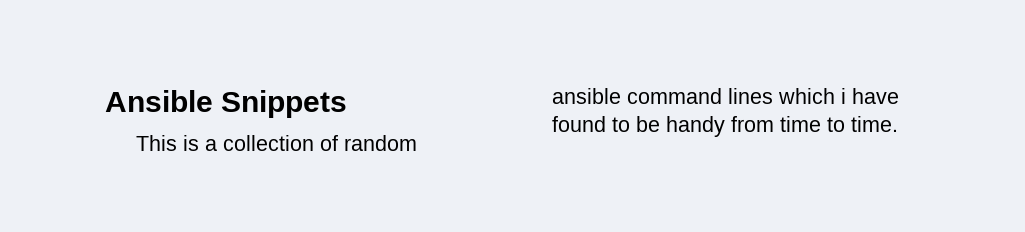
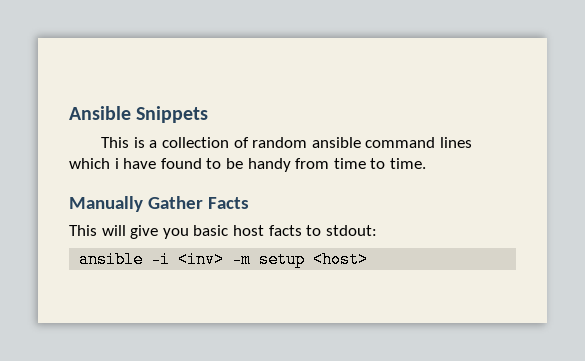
(898, 124) none -> [69,196,249,212] [69,225,377,239] [79,251,369,268] // Manually Gather Facts // This will give you basic host facts to stdout: // ansible -i <inv> -m setup <host>

